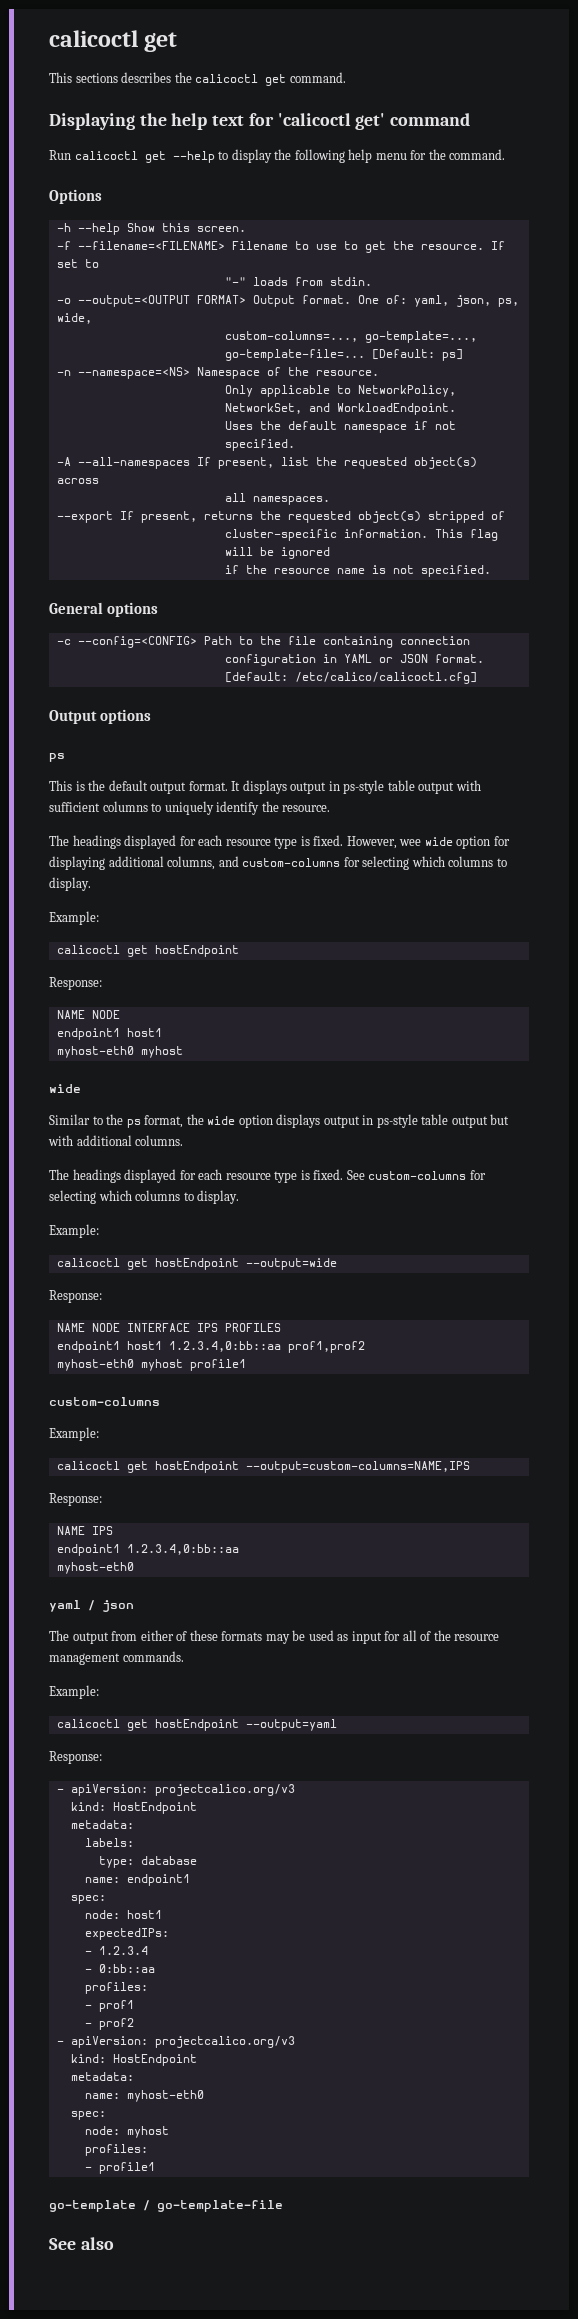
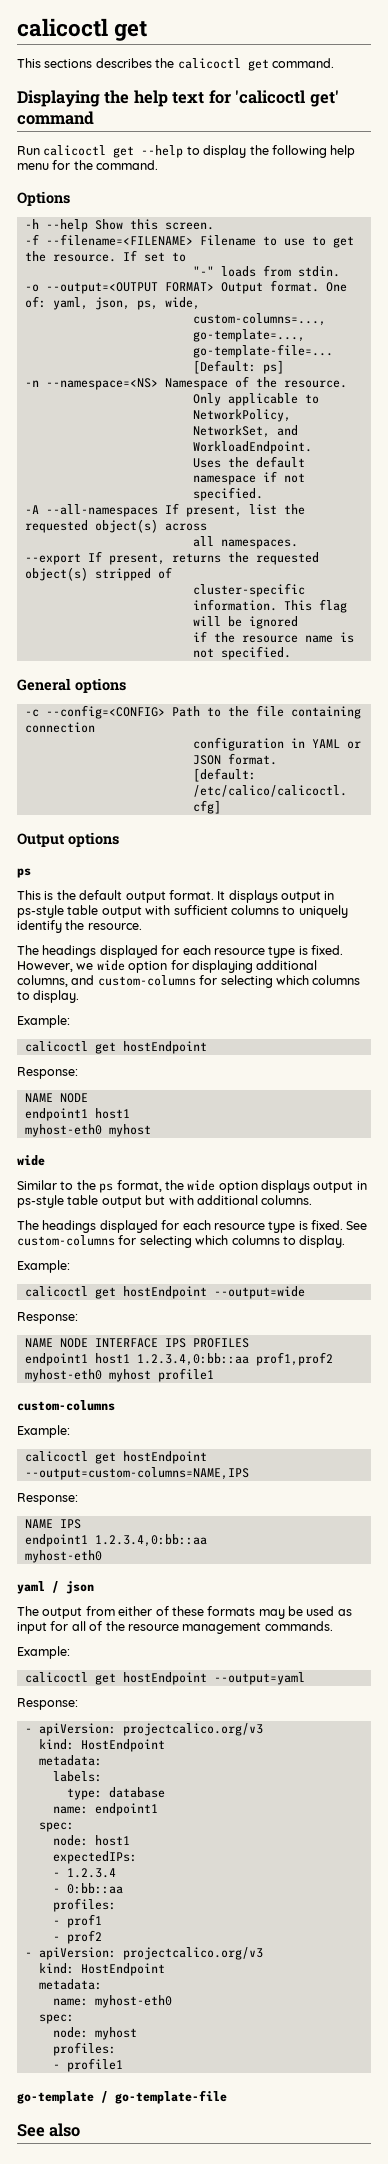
[399,839,422,846] wee -> [76,963,94,970] we

